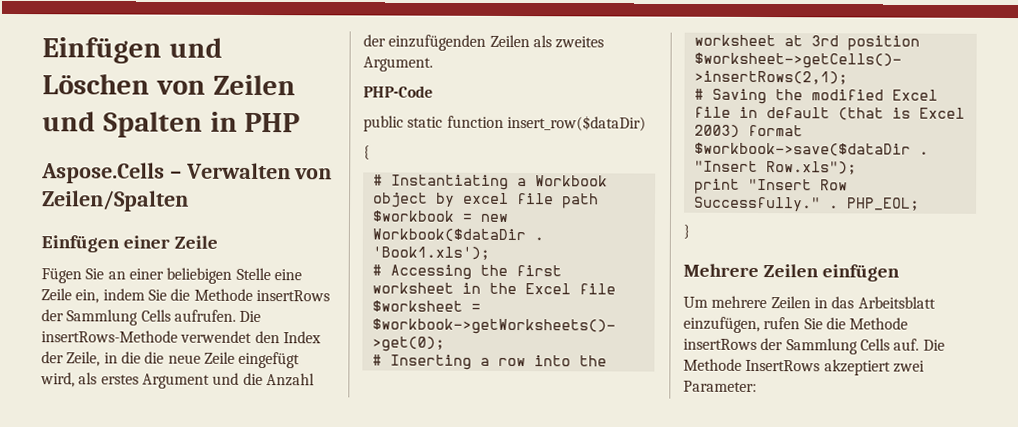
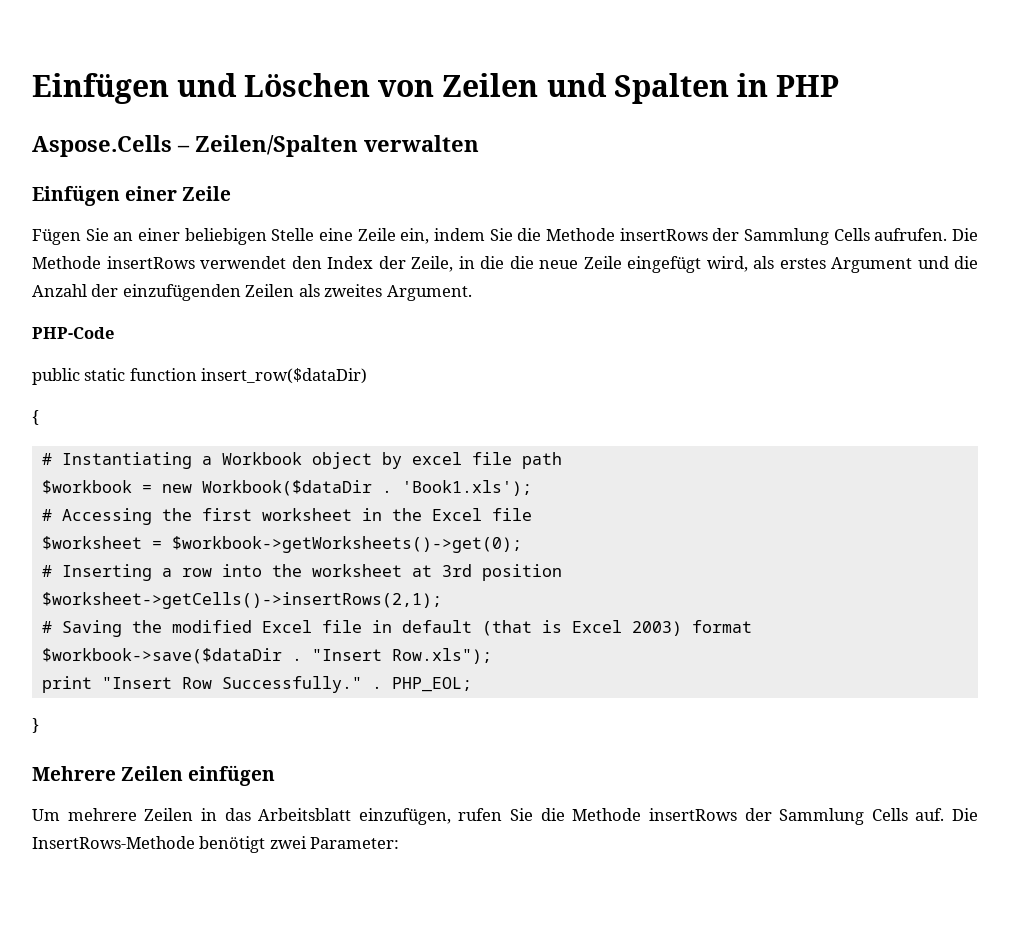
[185,162,333,180] Verwalten von -> (190, 148) none
(189, 201) none -> [364,135,479,152] verwalten
[41,330,178,343] insertRows-Methode -> [32,256,195,269] Methode insertRows
[683,358,891,376] Methode InsertRows akzeptiert -> [32,836,266,853] InsertRows-Methode benötigt

